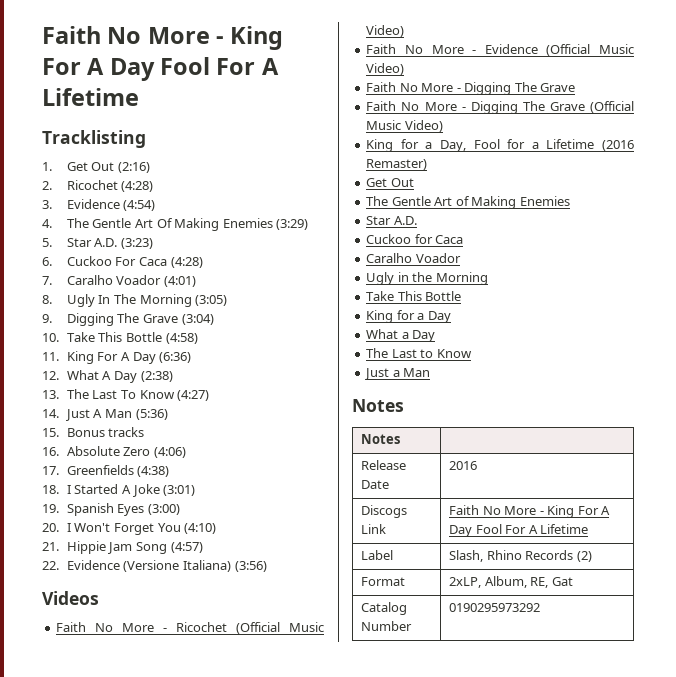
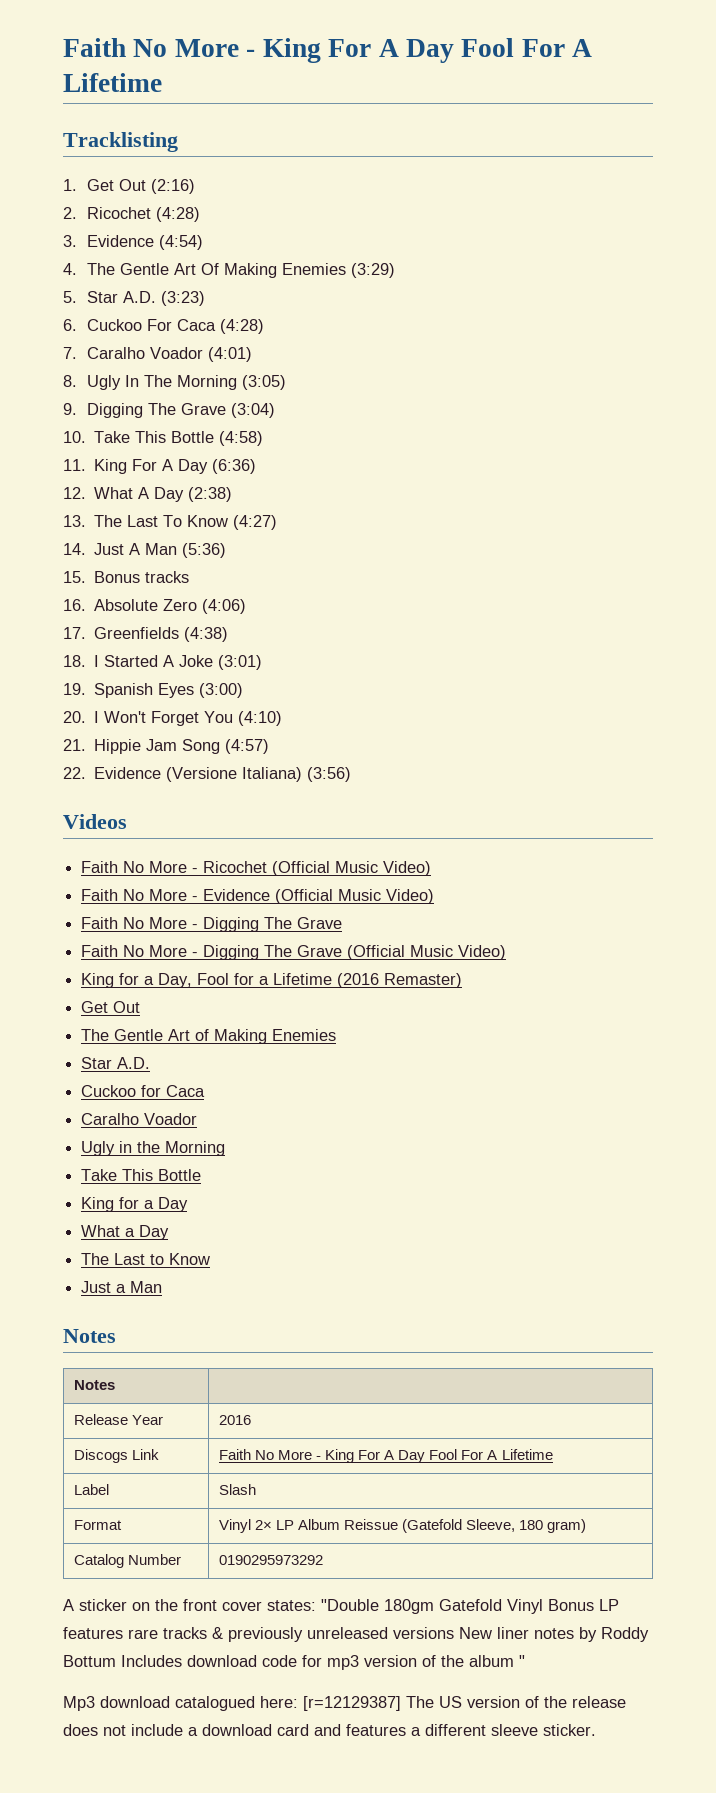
[361,480,390,489] Date -> [132,1415,164,1425] Year
[449,550,592,562] [361,577,406,586] [449,576,573,588] [361,602,408,615] [361,621,413,631] [449,603,541,612] Slash, Rhino Records (2) // Format | 2xLP, Album, RE, Gat // Catalog Number | 0190295973292 -> [218,1484,256,1495] [73,1520,122,1530] [218,1519,587,1533] [73,1554,182,1568] [218,1555,323,1565] [63,1599,619,1614] [63,1627,649,1642] [63,1655,525,1670] [63,1696,626,1711] [63,1724,596,1736] Slash // Format | Vinyl 2× LP Album Reissue (Gatefold Sleeve, 180 gram) // Catalog Number | 0190295973292 // A sticker on the front cover states: "Double 180gm Gatefold Vinyl Bonus LP features rare tracks & previously unreleased versions New liner notes by Roddy Bottum Includes download code for mp3 version of the album " // Mp3 download catalogued here: [r=12129387] The US version of the release does not include a download card and features a different sleeve sticker.

